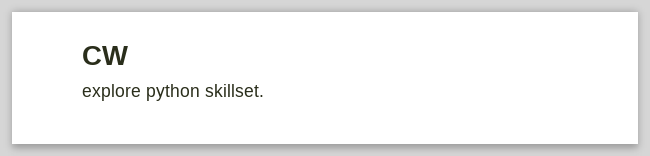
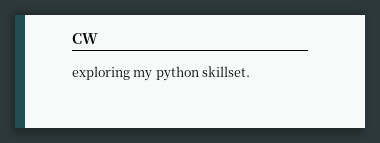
[82,84,141,101] explore -> [72,66,153,81] exploring my

